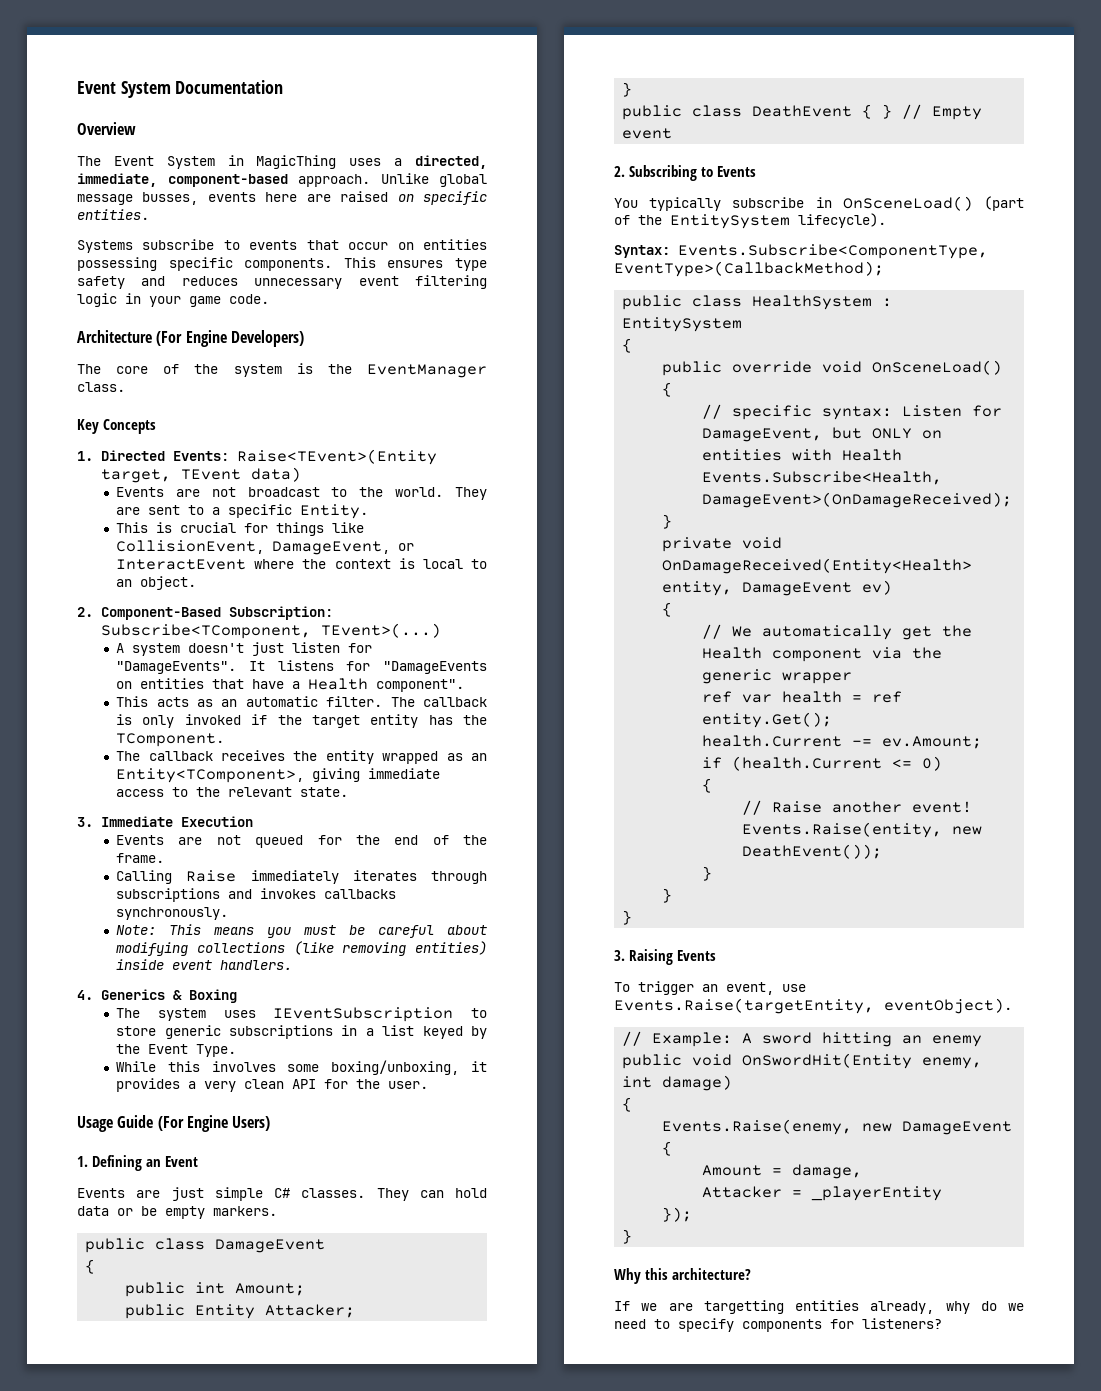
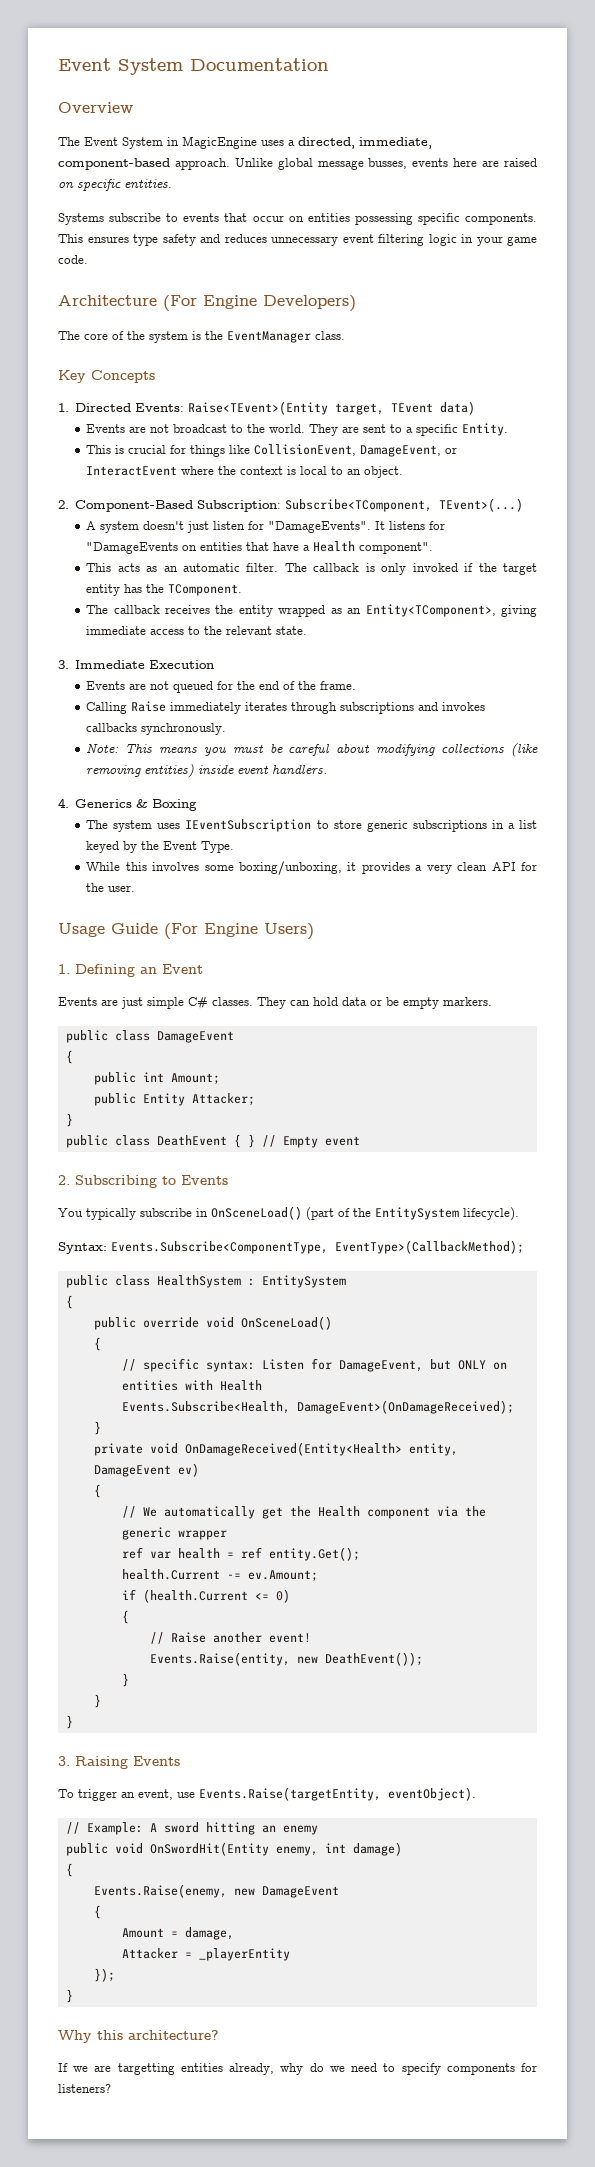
[256,155,337,169] MagicThing -> [182,136,257,149] MagicEngine

